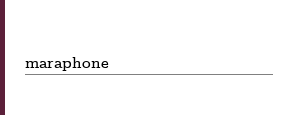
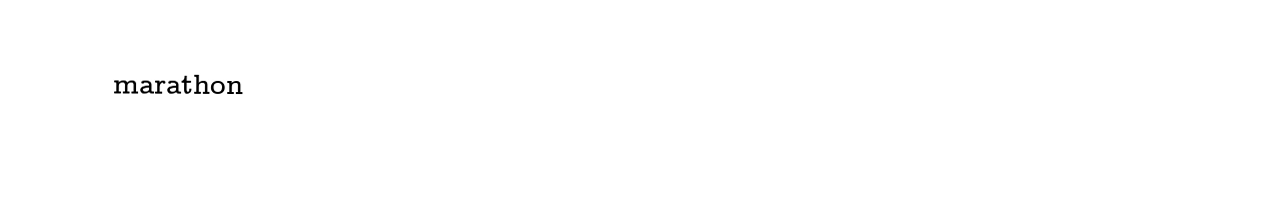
[25,57,109,71] maraphone -> [113,74,244,95] marathon

